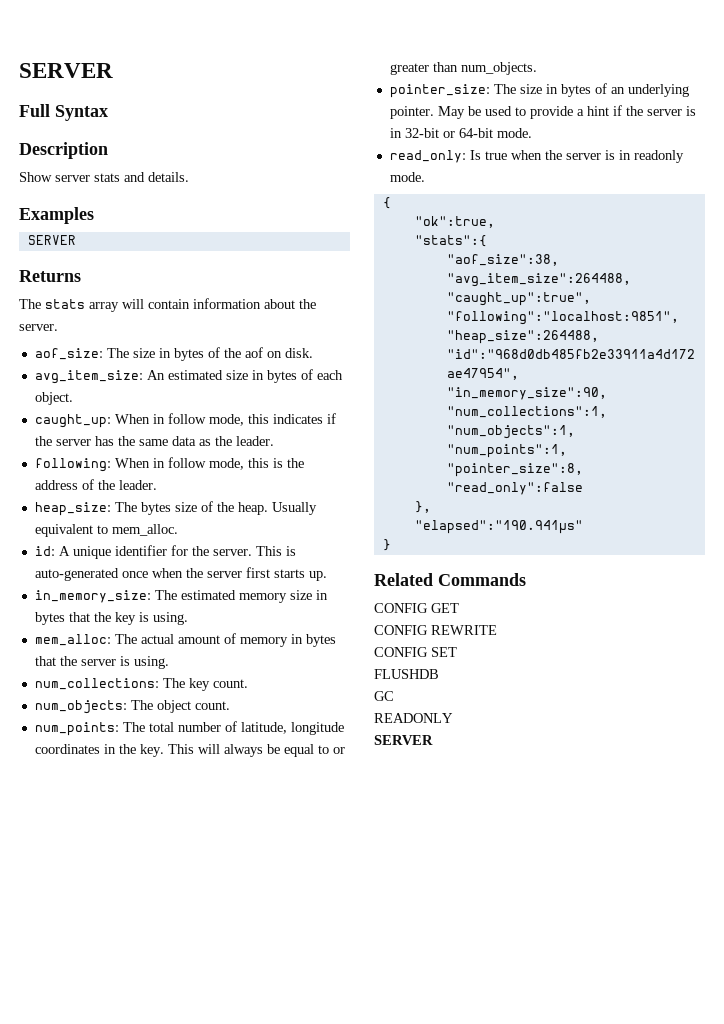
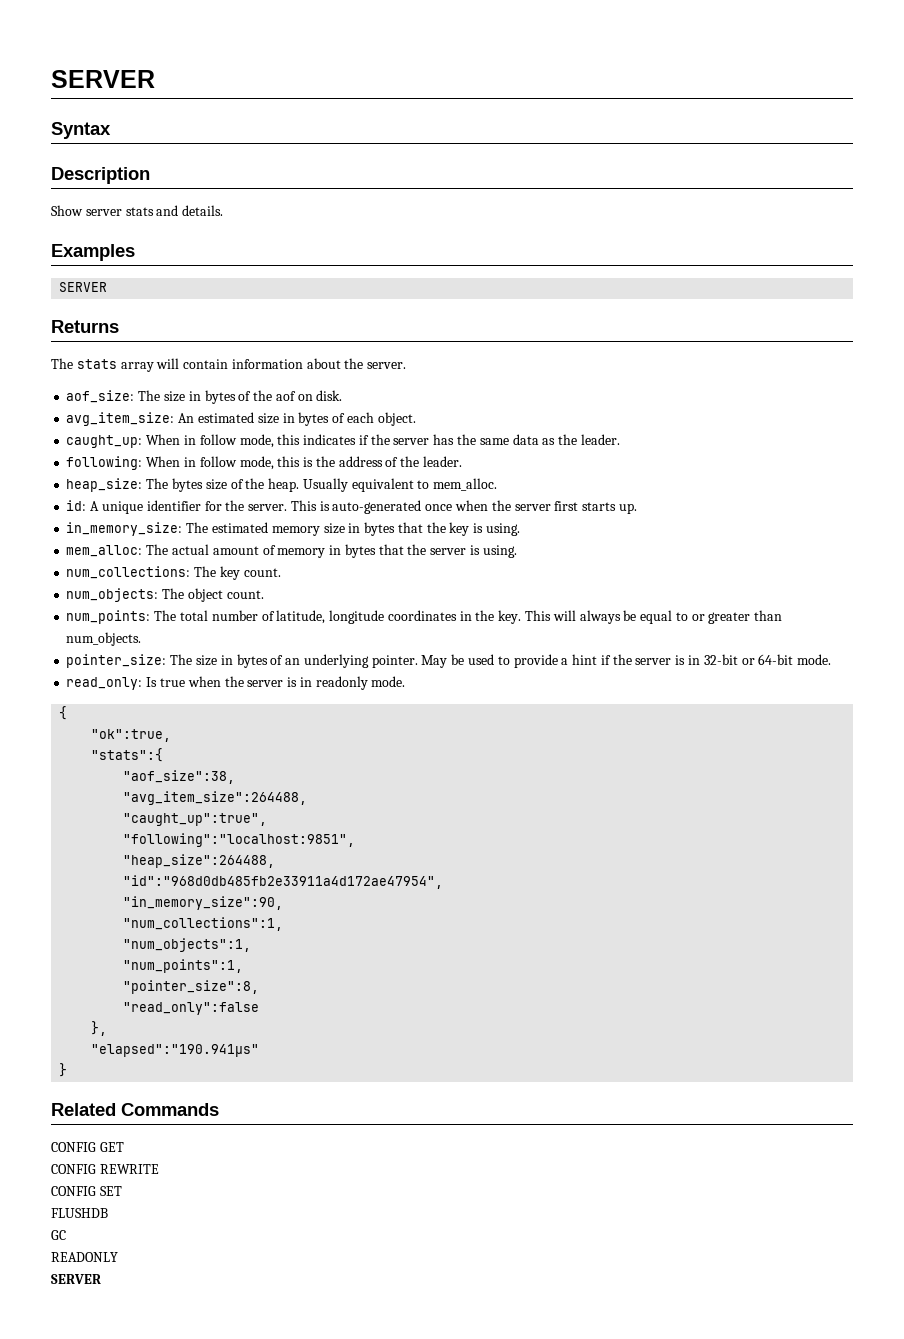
[19,63,113,78] [19,104,50,117] SERVER // Full -> [51,70,155,88] SERVER //

